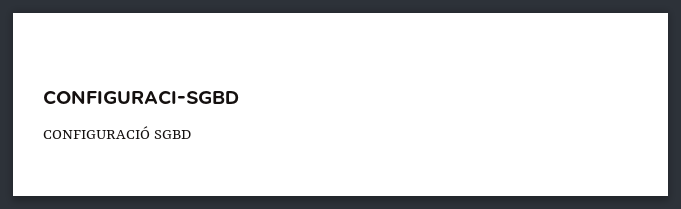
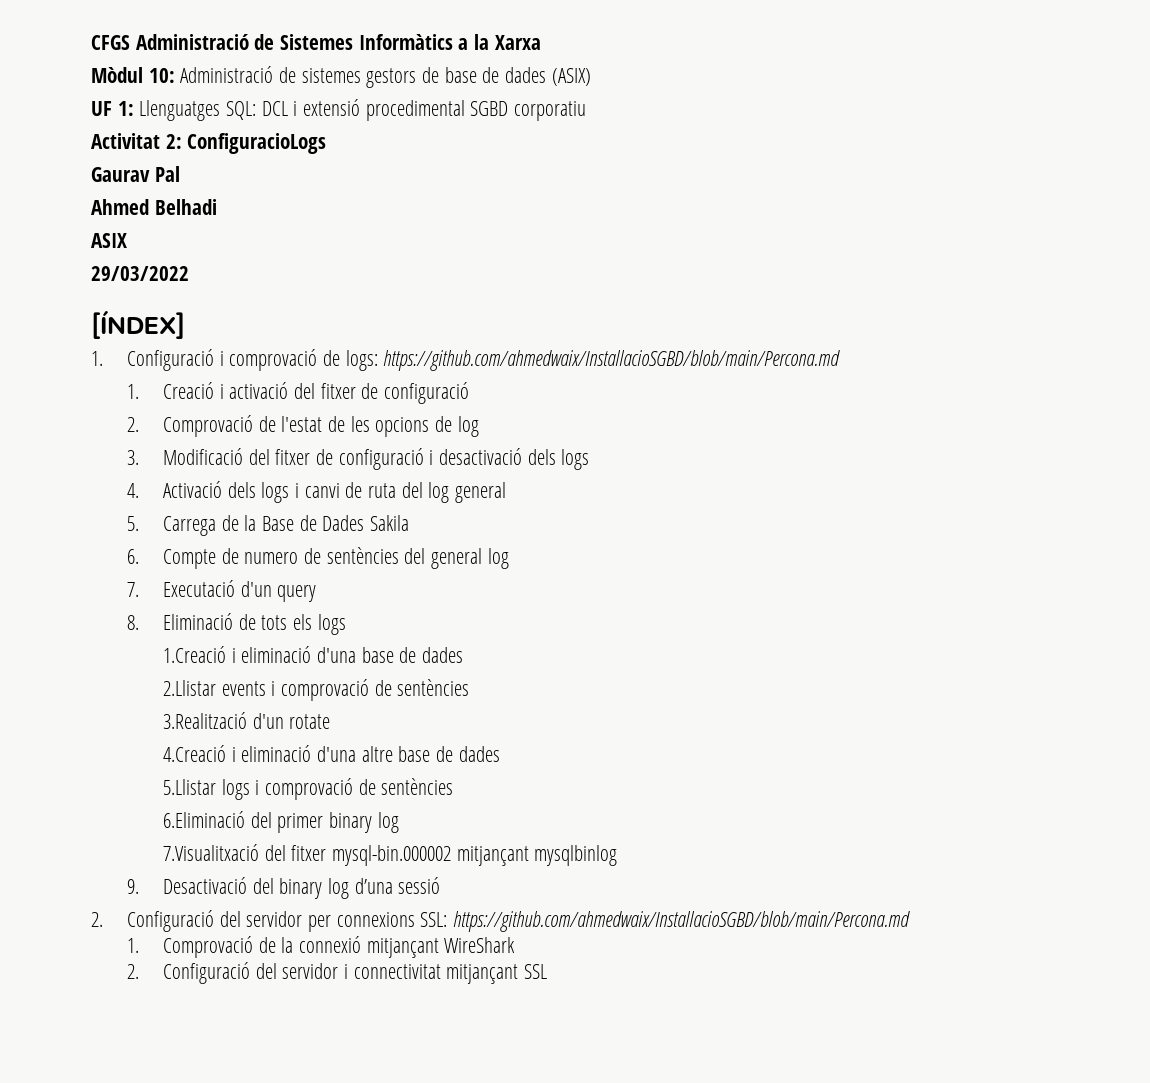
[43,90,239,105] [43,126,192,139] CONFIGURACI-SGBD // CONFIGURACIÓ SGBD -> [91,34,541,50] [91,66,591,88] [91,99,587,121] [91,133,327,154] [91,166,180,182] [91,199,217,215] [91,233,127,248] [91,266,189,281] [91,310,185,339] [91,349,841,371] [126,382,469,404] [126,415,479,437] [126,448,590,470] [126,481,506,503] [126,515,409,536] [126,547,509,569] [126,580,317,602] [126,613,346,635] [162,646,463,663] [162,679,470,701] [162,712,331,729] [162,745,500,762] [162,778,454,800] [162,811,399,833] [162,844,618,866] [126,877,441,899] [91,910,910,932] [126,936,516,958] [126,962,547,984] CFGS Administració de Sistemes Informàtics a la Xarxa // Mòdul 10: Administració de sistemes gestors de base de dades (ASIX) // UF 1: Llenguatges SQL: DCL i extensió procedimental SGBD corporatiu // Activitat 2: ConfiguracioLogs // Gaurav Pal // Ahmed Belhadi // ASIX // 29/03/2022 // [ÍNDEX] // 1. Configuració i comprovació de logs: https://github.com/ahmedwaix/InstallacioSGBD/blob/main/Percona.md // 1. Creació i activació del fitxer de configuració // 2. Comprovació de l'estat de les opcions de log // 3. Modificació del fitxer de configuració i desactivació dels logs // 4. Activació dels logs i canvi de ruta del log general // 5. Carrega de la Base de Dades Sakila // 6. Compte de numero de sentències del general log // 7. Executació d'un query // 8. Eliminació de tots els logs // 1.Creació i eliminació d'una base de dades // 2.Llistar events i comprovació de sentències // 3.Realització d'un rotate // 4.Creació i eliminació d'una altre base de dades // 5.Llistar logs i comprovació de sentències // 6.Eliminació del primer binary log // 7.Visualitxació del fitxer mysql-bin.000002 mitjançant mysqlbinlog // 9. Desactivació del binary log d’una sessió // 2. Configuració del servidor per connexions SSL: https://github.com/ahmedwaix/InstallacioSGBD/blob/main/Percona.md // 1. Comprovació de la connexió mitjançant WireShark // 2. Configuració del servidor i connectivitat mitjançant SSL

